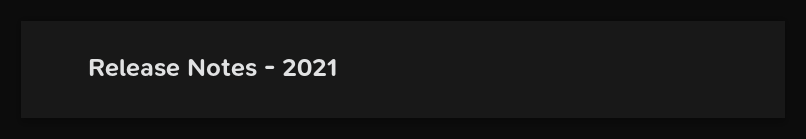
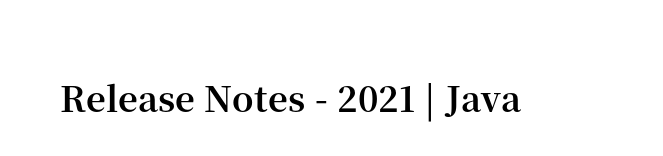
(337, 67) none -> [424,83,522,122] | Java

